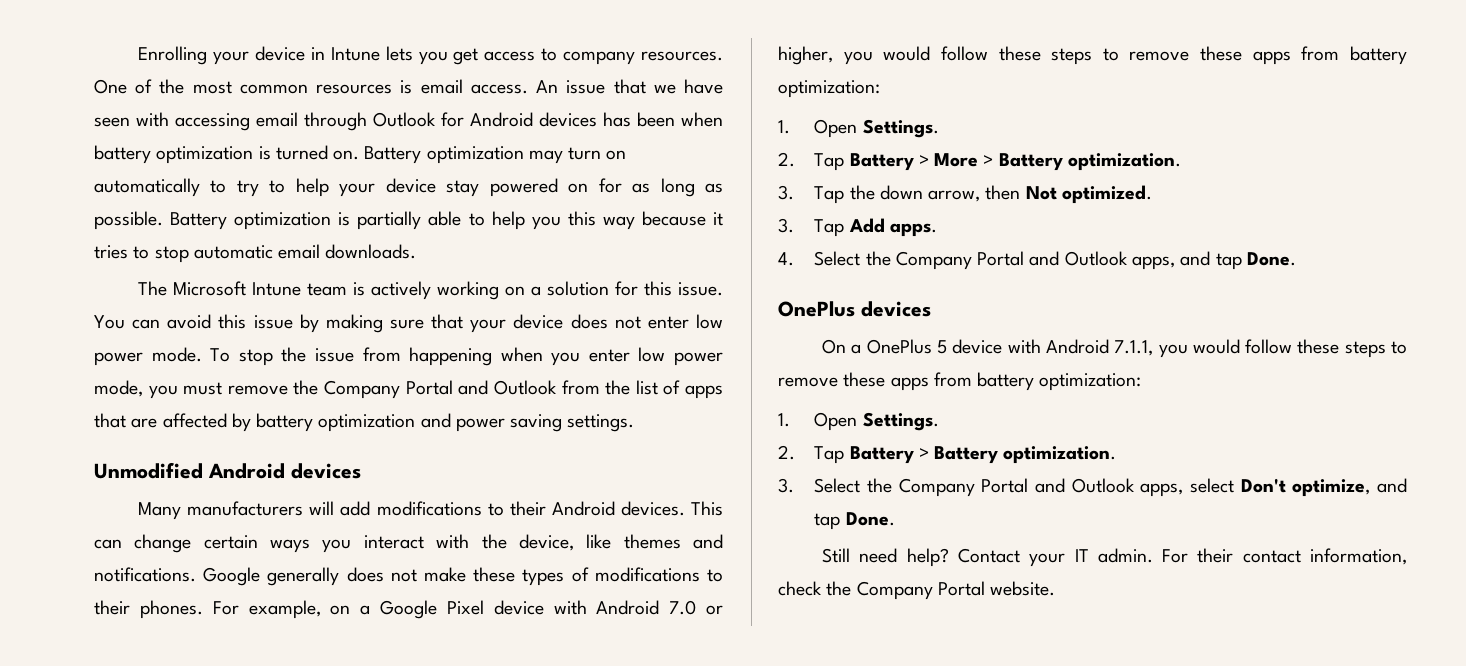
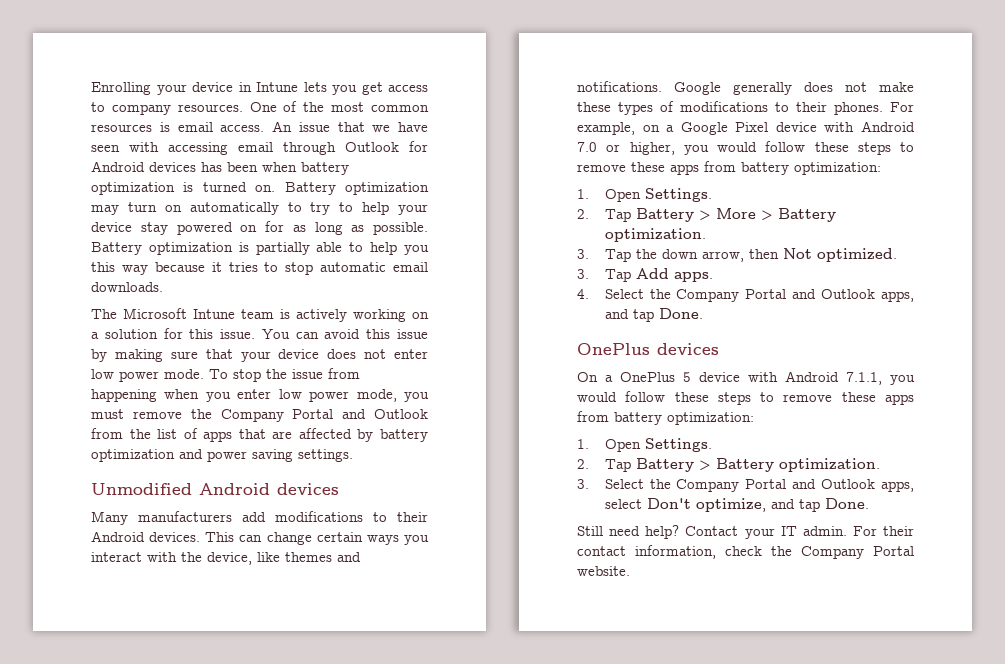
[309,501,335,515] will -> (232, 516) none

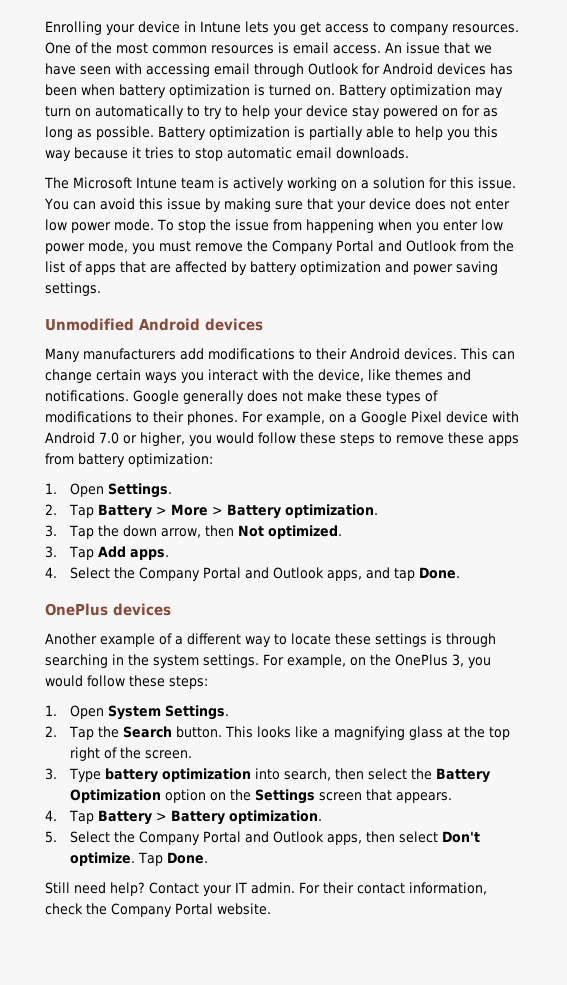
[577,371,915,385] [577,391,914,405] [577,411,754,425] [577,438,712,452] [577,459,631,472] On a OnePlus 5 device with Android 7.1.1, you would follow these steps to remove these apps from battery optimization: // 1. Open Settings. // 2. Tap -> [45,633,496,647] [45,654,491,668] [45,675,208,689] [45,705,230,720] [45,726,511,740] [70,747,193,761] [45,768,491,783] [70,789,453,804] [45,810,95,824] Another example of a different way to locate these settings is through searching in the system settings. For example, on the OnePlus 3, you would follow these steps: // 1. Open System Settings. // 2. Tap the Search button. This looks like a magnifying glass at the top right of the screen. // 3. Type battery optimization into search, then select the Battery Optimization option on the Settings screen that appears. // 4. Tap
[577,479,914,492] 3. Select the Company Portal and Outlook apps, -> [45,831,396,845] 5. Select the Company Portal and Outlook apps, then
[695,498,820,512] optimize, and tap -> [70,852,164,866] optimize. Tap

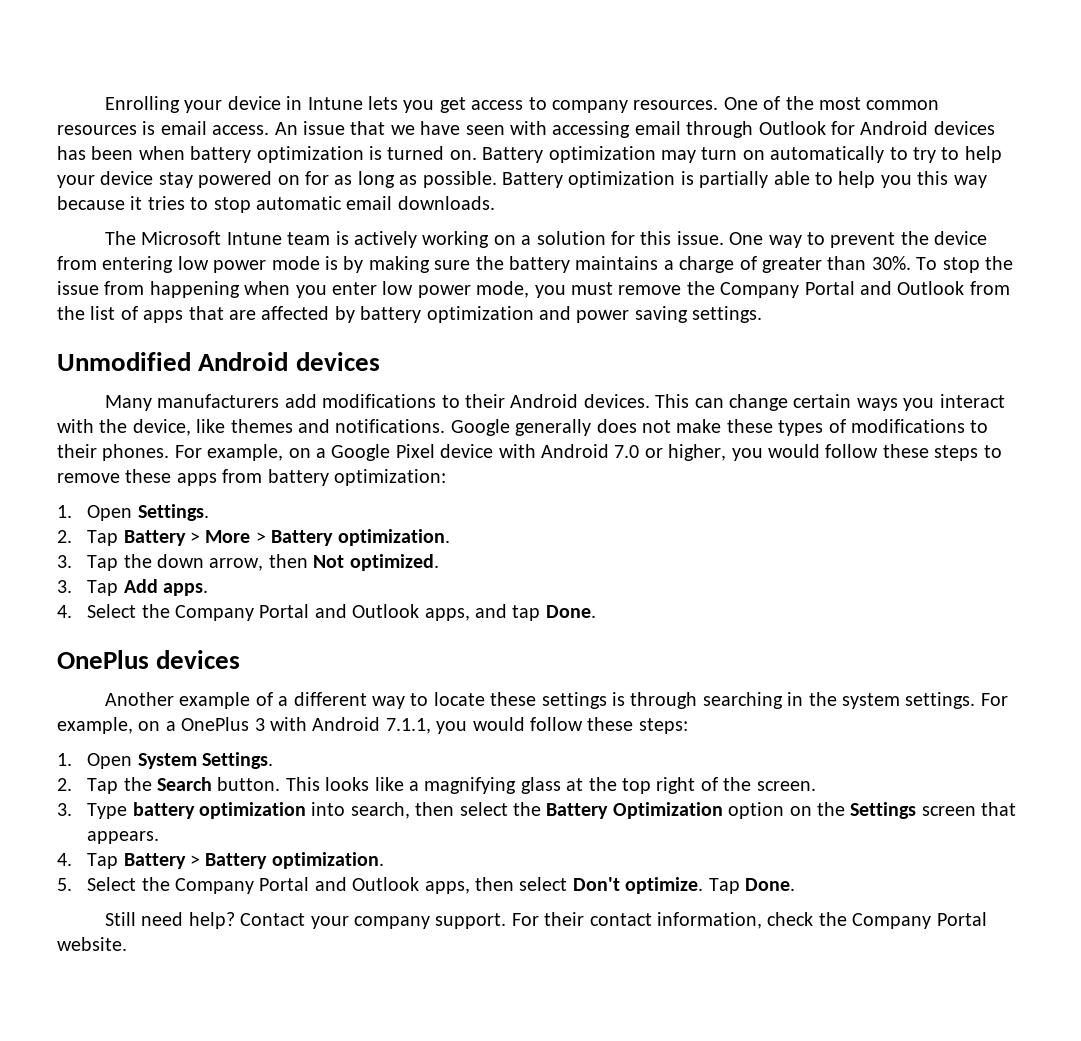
[44,198,510,212] [45,219,154,233] You can avoid this issue by making sure that your device does not enter low power mode. -> [729,231,988,248] [57,256,911,273] One way to prevent the device from entering low power mode is by making sure the battery maintains a charge of greater than 30%.
[370,654,464,667] the OnePlus 3, -> [165,717,431,734] a OnePlus 3 with Android 7.1.1,
[235,882,295,894] IT admin. -> [354,913,507,929] company support.

